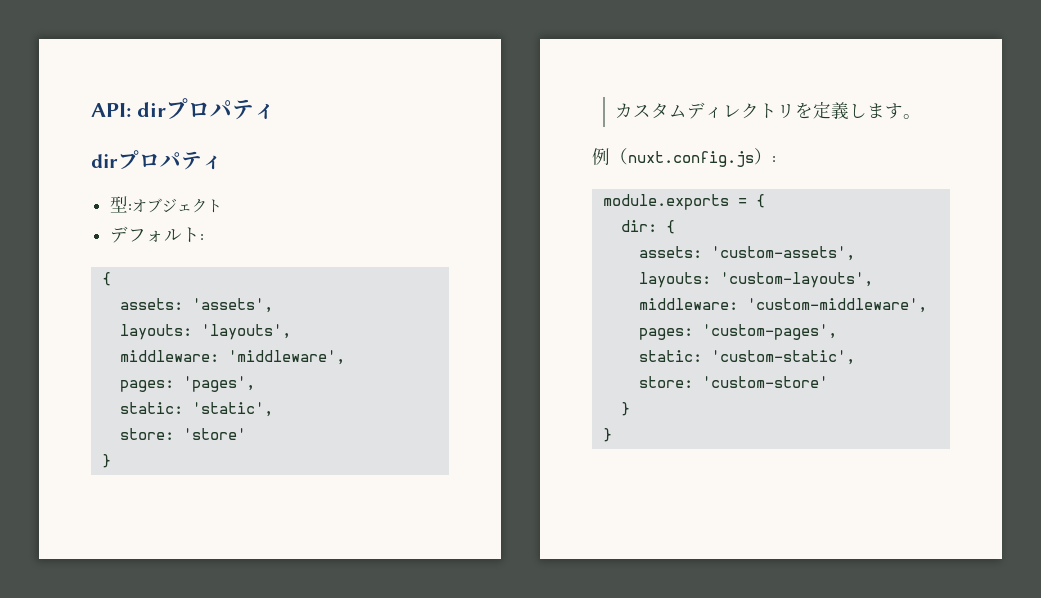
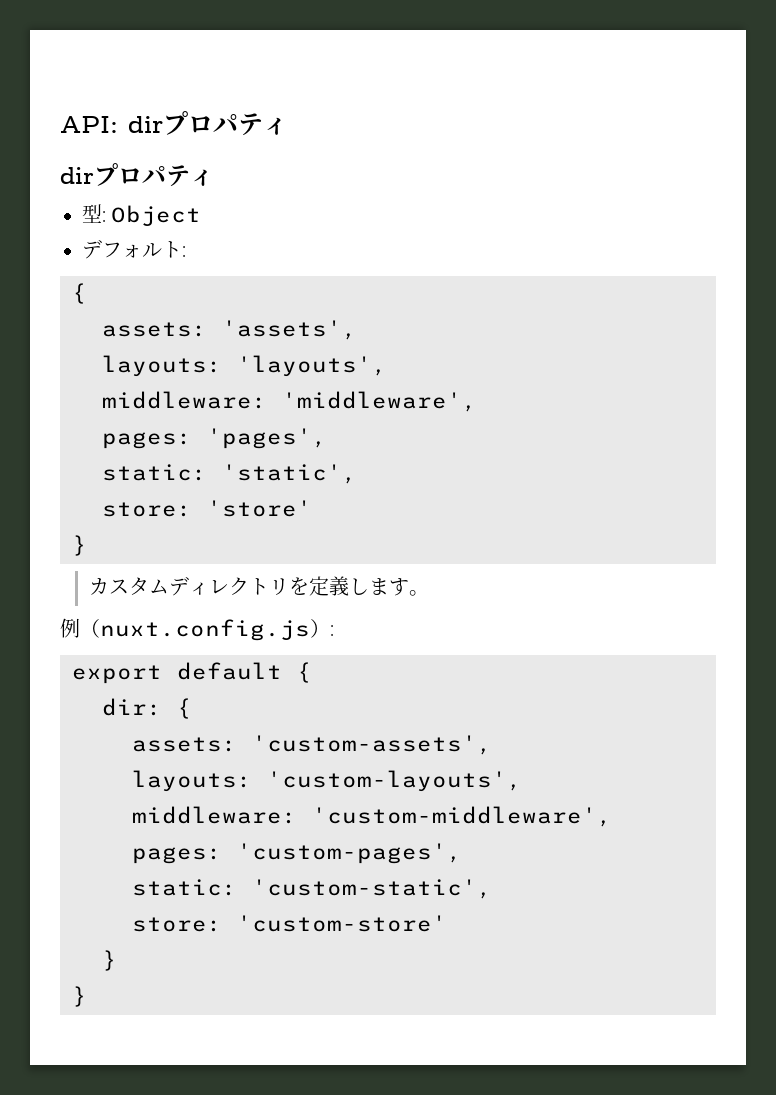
[132,198,223,213] オブジェクト -> [111,205,202,226] Object
[602,194,747,210] module.exports = -> [72,662,282,684] export default

